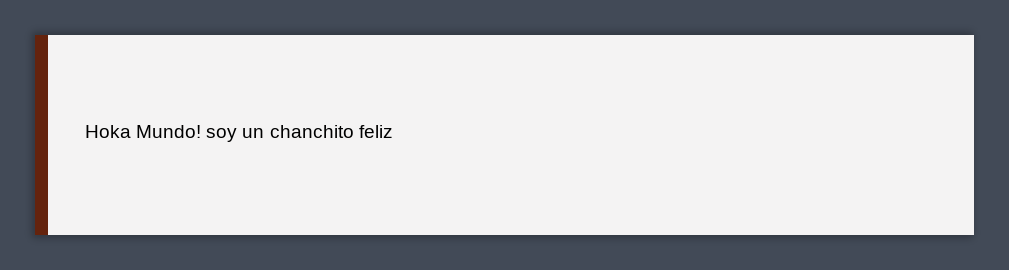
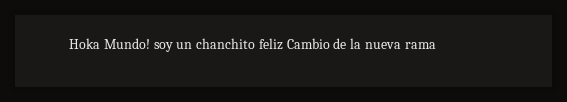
(393, 131) none -> [286,38,436,49] Cambio de la nueva rama

